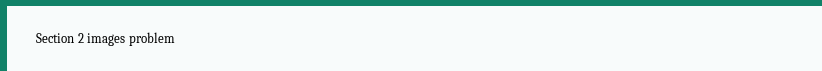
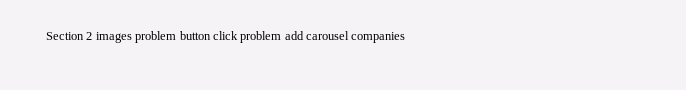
(175, 39) none -> [179,31,406,43] button click problem add carousel companies

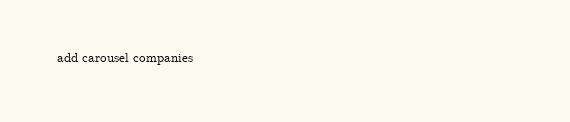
[46,31,282,43] Section 2 images problem button click problem -> (57, 57) none

